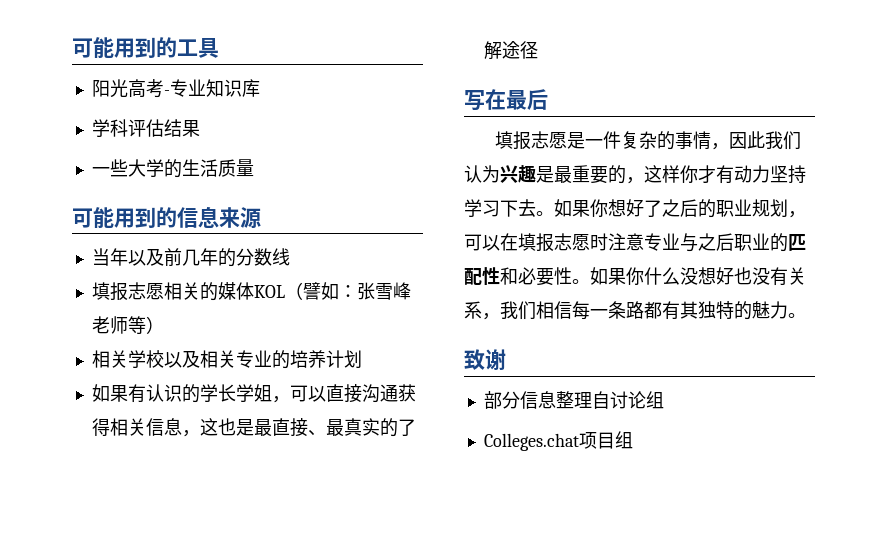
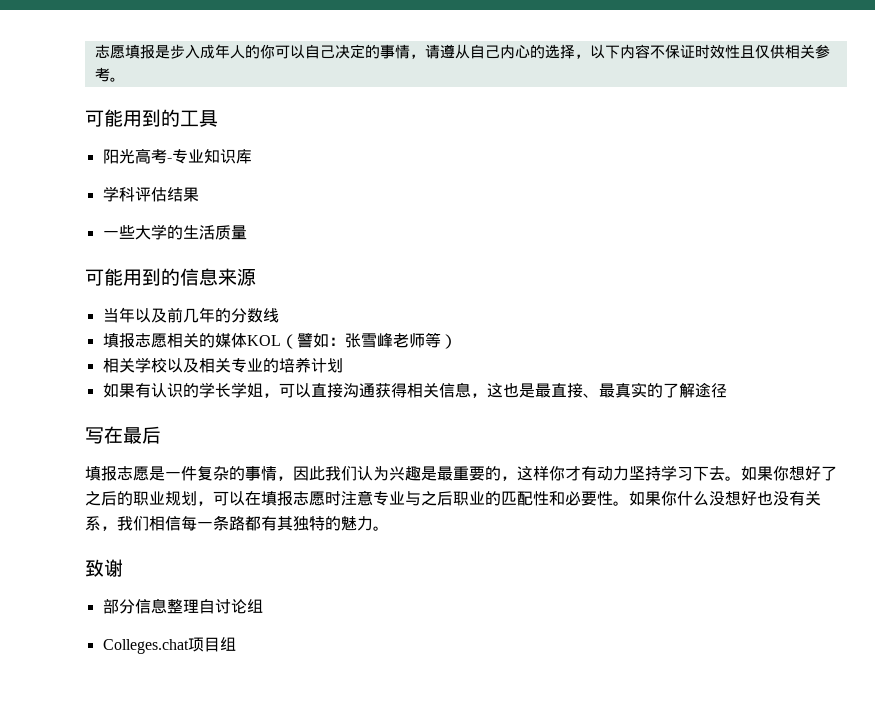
(72, 48) none -> [94,44,830,59] [94,67,125,82] 志愿填报是步入成年人的你可以自己决定的事情，请遵从自己内心的选择，以下内容不保证时效性且仅供相关参考。 //

